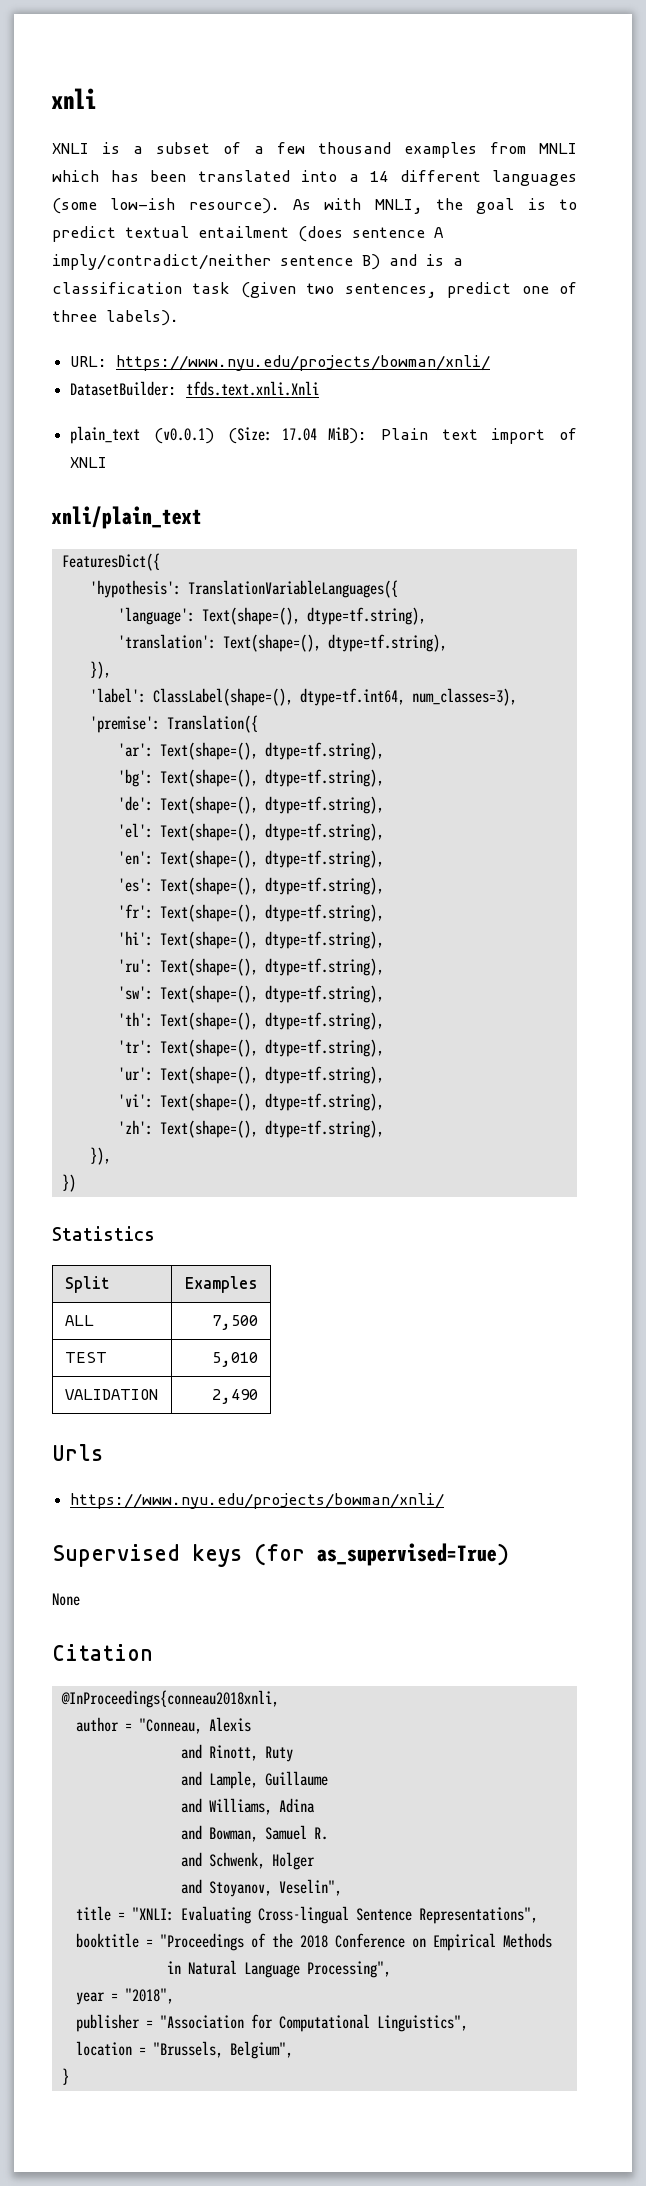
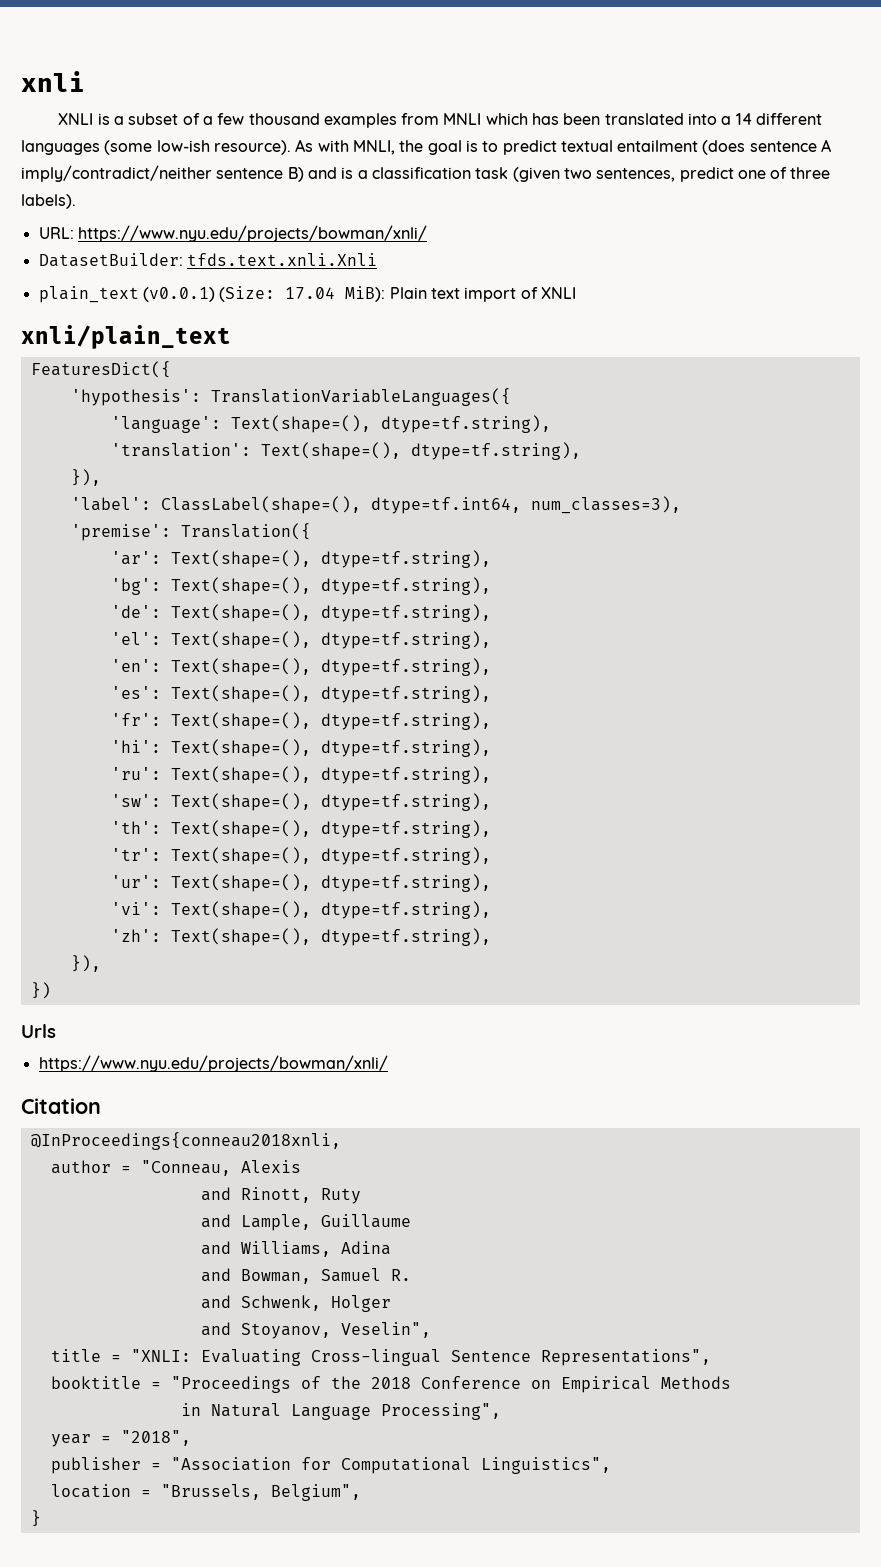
[52,1226,155,1241] [64,1276,110,1293] [185,1276,259,1293] [64,1315,94,1326] [212,1315,259,1330] [64,1352,107,1363] [212,1352,259,1367] [64,1389,158,1400] [212,1389,259,1404] [52,1444,103,1461] [70,1493,445,1509] [52,1543,509,1567] [52,1593,80,1606] Statistics // Split | Examples // ALL | 7,500 // TEST | 5,010 // VALIDATION | 2,490 // Urls // https://www.nyu.edu/projects/bowman/xnli/ // Supervised keys (for as_supervised=True) // None -> [21,1024,56,1038] [38,1055,388,1072] Urls // https://www.nyu.edu/projects/bowman/xnli/

